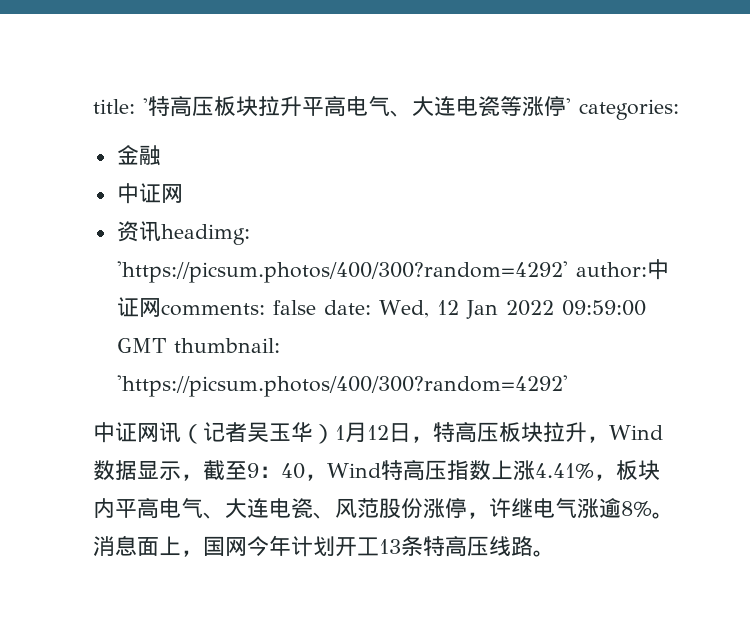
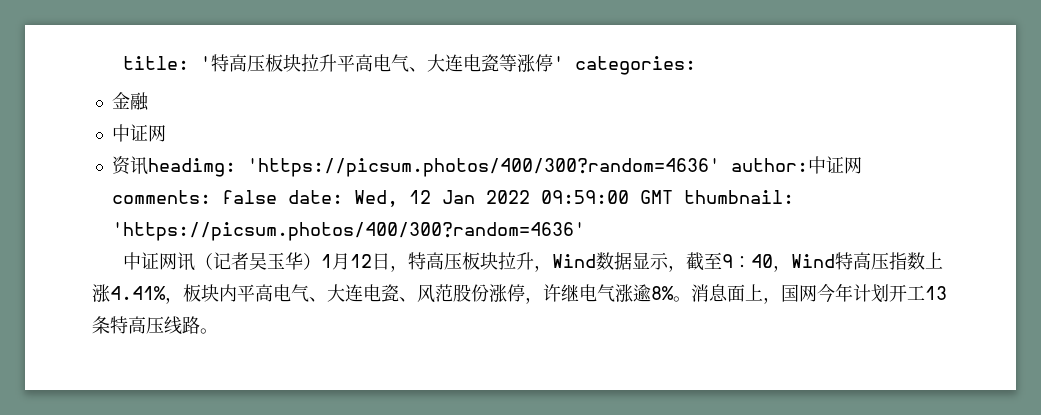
[116,261,568,283] 'https://picsum.photos/400/300?random=4292' -> [246,158,720,177] 'https://picsum.photos/400/300?random=4636'
[116,375,568,397] 'https://picsum.photos/400/300?random=4292' -> [111,222,585,241] 'https://picsum.photos/400/300?random=4636'

